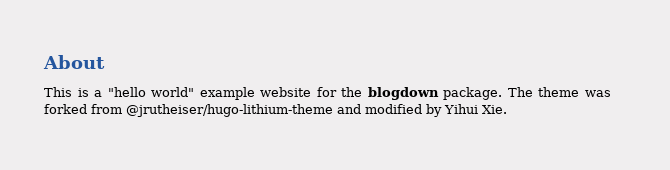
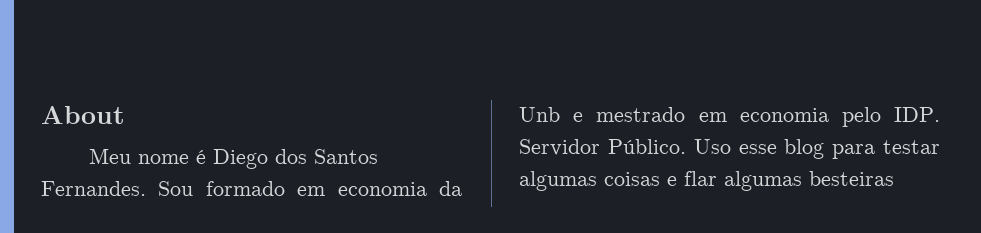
[44,87,612,100] [44,104,507,117] This is a "hello world" example website for the blogdown package. The theme was forked from @jrutheiser/hugo-lithium-theme and modified by Yihui Xie. -> [89,148,379,169] [41,181,462,196] [519,107,940,127] [519,139,940,159] [519,171,894,191] Meu nome é Diego dos Santos Fernandes. Sou formado em economia da Unb e mestrado em economia pelo IDP. Servidor Público. Uso esse blog para testar algumas coisas e flar algumas besteiras

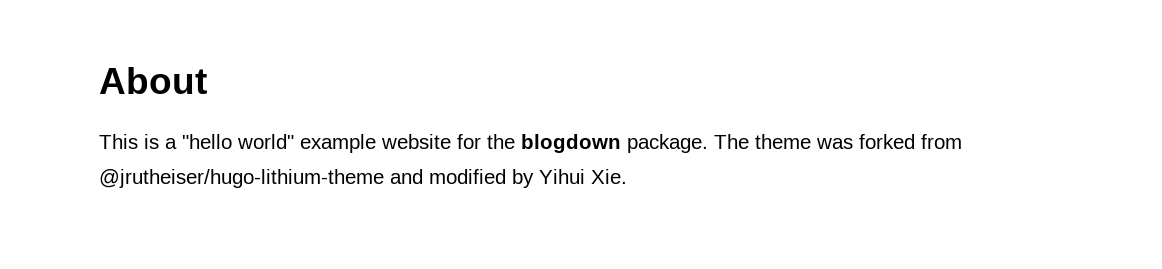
[89,148,379,169] [41,181,462,196] [519,107,940,127] [519,139,940,159] [519,171,894,191] Meu nome é Diego dos Santos Fernandes. Sou formado em economia da Unb e mestrado em economia pelo IDP. Servidor Público. Uso esse blog para testar algumas coisas e flar algumas besteiras -> [99,134,962,153] [99,169,627,188] This is a "hello world" example website for the blogdown package. The theme was forked from @jrutheiser/hugo-lithium-theme and modified by Yihui Xie.

